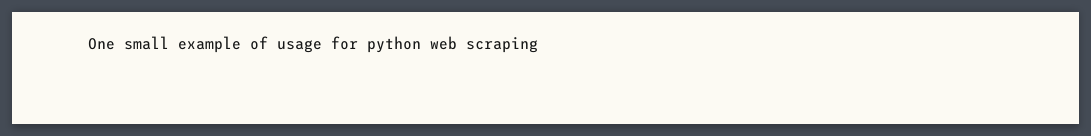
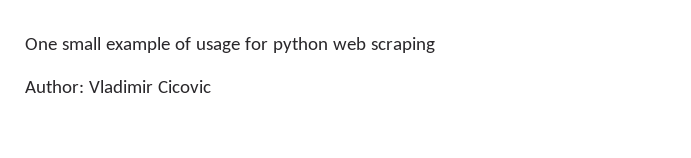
(538, 45) none -> [25,80,211,93] // Author: Vladimir Cicovic

